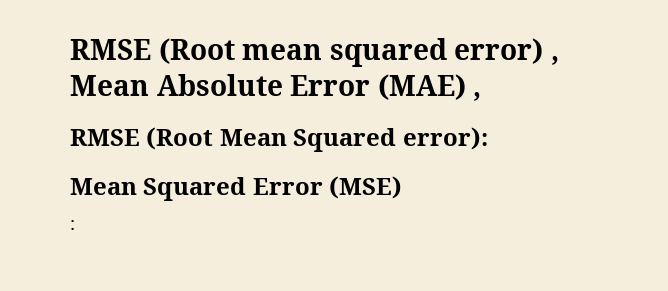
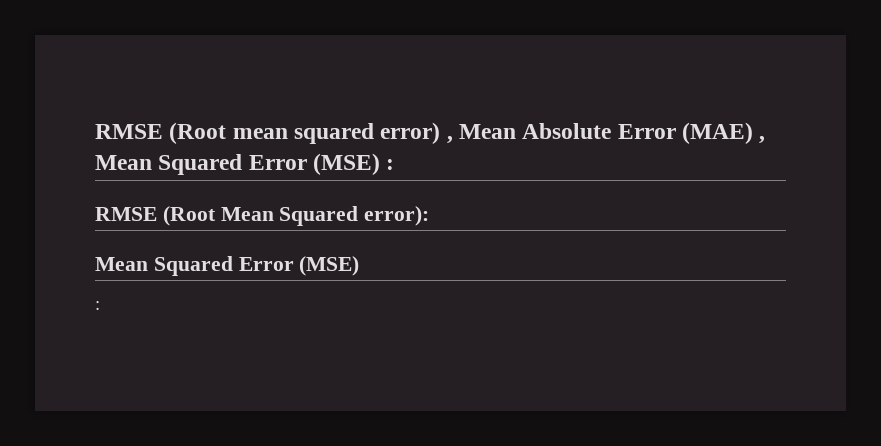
(482, 96) none -> [95,153,395,175] Mean Squared Error (MSE) :

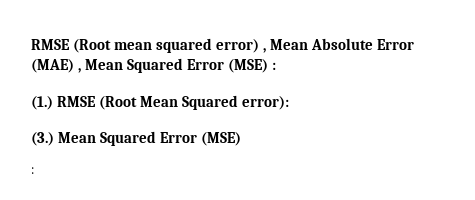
(395, 164) none -> [31,96,53,110] (1.)
(430, 216) none -> [31,132,54,146] (3.)

